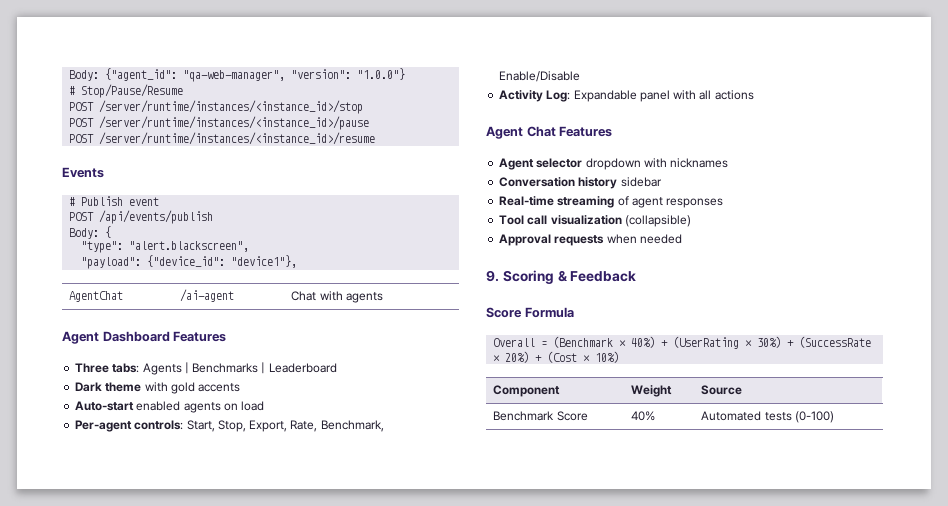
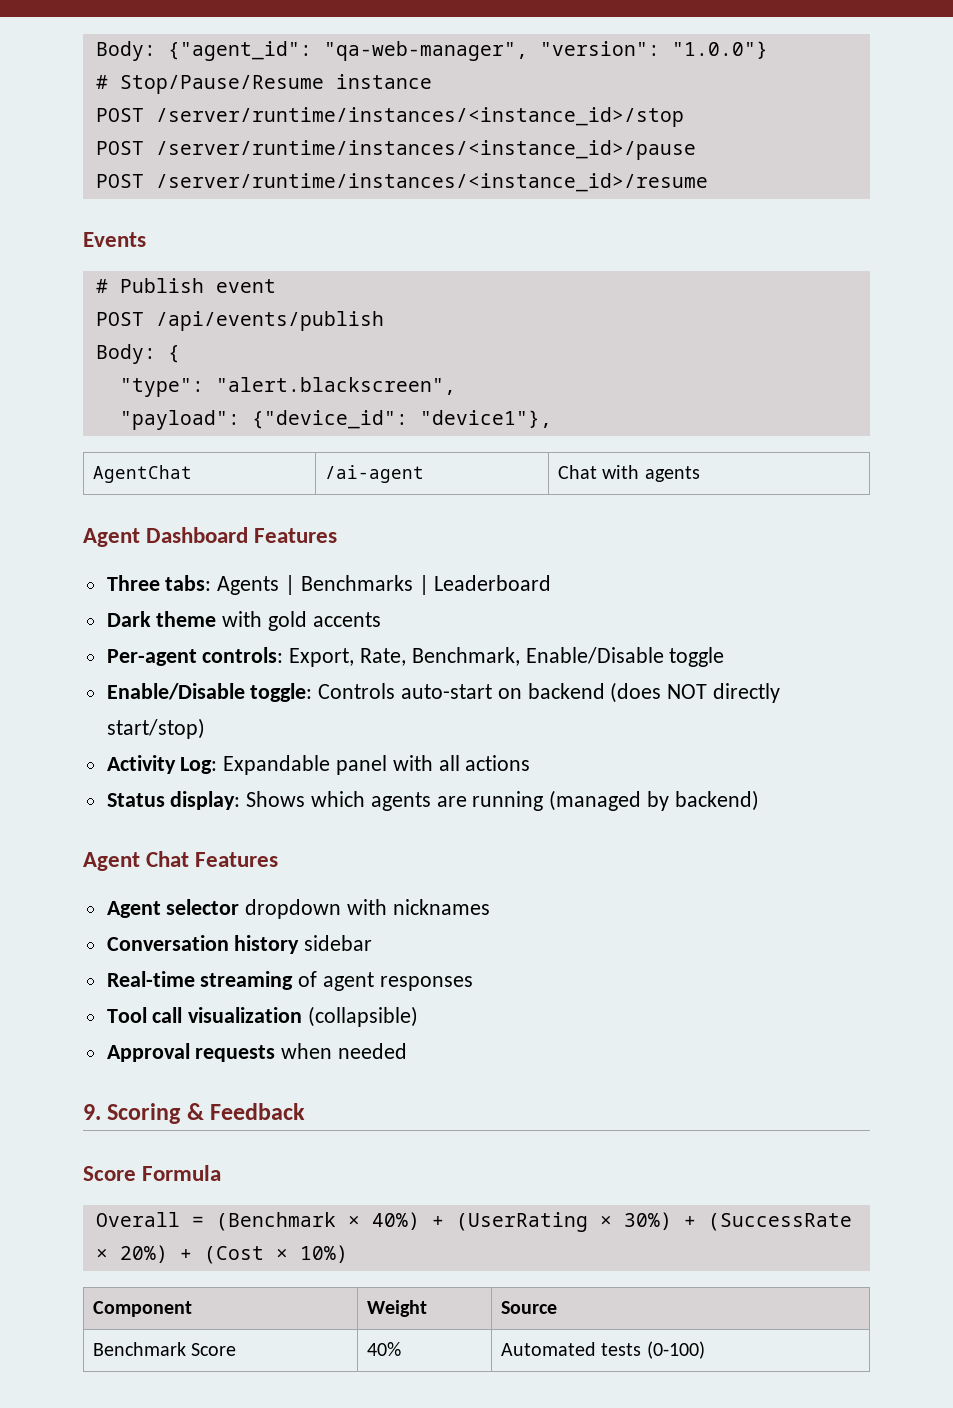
(184, 91) none -> [335,74,432,89] instance
[75,401,265,413] // Auto-start enabled agents on load -> (381, 619) none
[186,420,246,432] Start, Stop, -> (284, 655) none
(581, 76) none -> [669,647,725,667] [106,682,781,703] [106,718,205,739] toggle // Enable/Disable toggle: Controls auto-start on backend (does NOT directly start/stop)
(754, 95) none -> [106,790,759,811] // Status display: Shows which agents are running (managed by backend)

